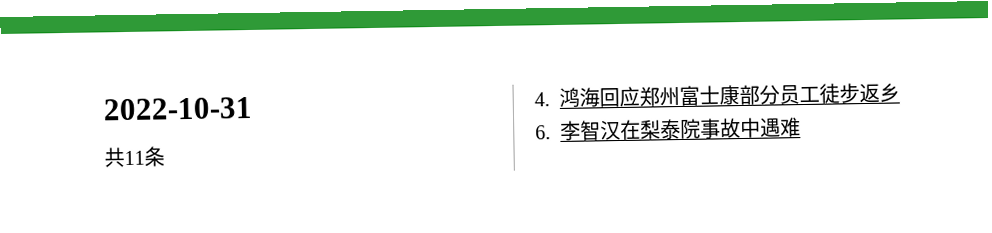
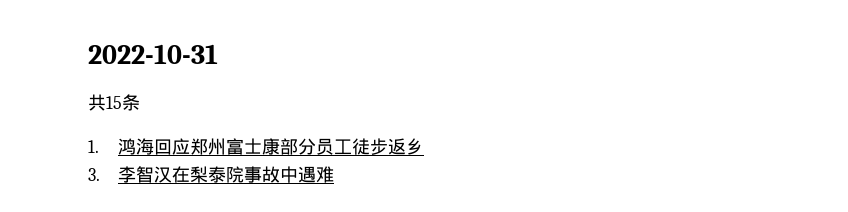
[124,150,145,166] 11 -> [106,96,122,109] 15
[534,92,550,107] 4. -> [88,140,99,153] 1.
[535,125,551,140] 6. -> [88,168,100,181] 3.

